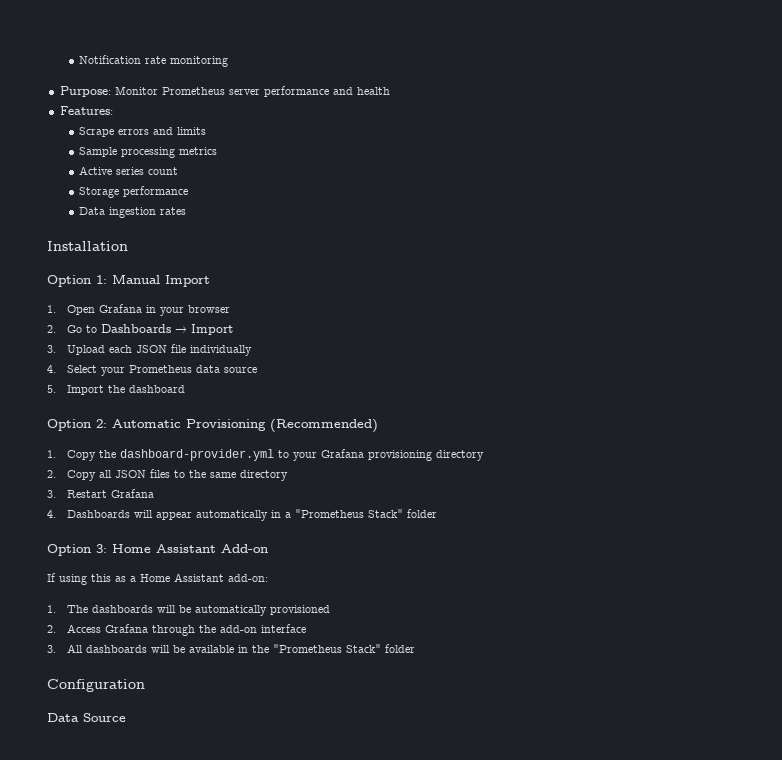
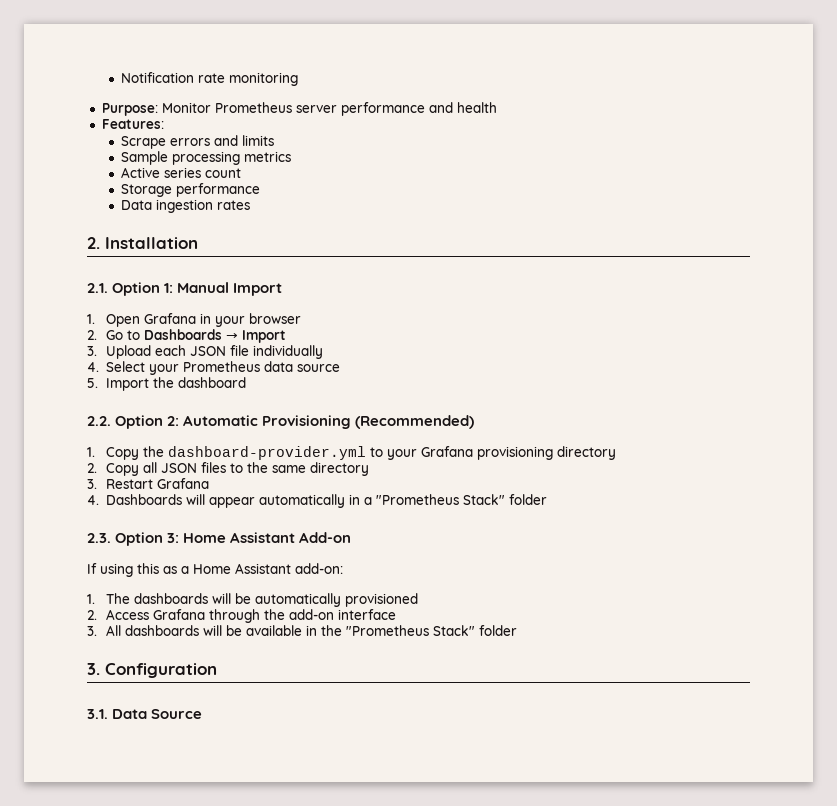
(187, 211) none -> [87,237,100,249] 2.
(128, 246) none -> [87,283,108,293] 2.1.
(185, 389) none -> [87,416,111,426] 2.2.
(437, 513) none -> [87,533,111,543] 2.3.
(415, 648) none -> [87,663,100,675] 3.
(145, 685) none -> [87,709,108,719] 3.1.

